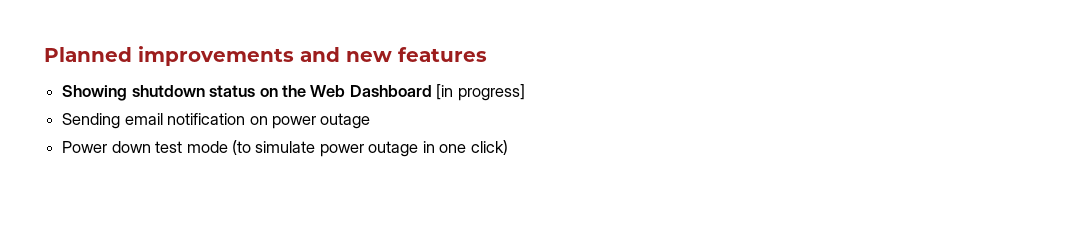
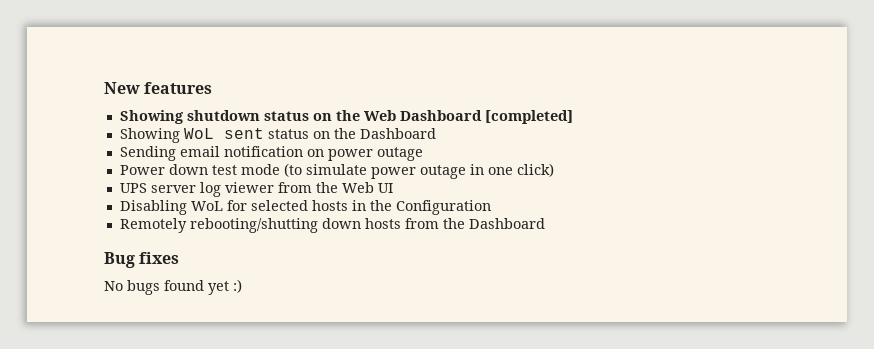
[44,46,392,66] Planned improvements and new -> [104,82,140,94] New
[436,84,525,101] [in progress] -> [484,110,573,124] [119,128,436,143] [completed] // Showing WoL sent status on the Dashboard
(508, 147) none -> [119,182,393,197] [119,200,491,215] [119,218,545,233] [104,252,180,268] [104,279,242,295] // UPS server log viewer from the Web UI // Disabling WoL for selected hosts in the Configuration // Remotely rebooting/shutting down hosts from the Dashboard // Bug fixes // No bugs found yet :)

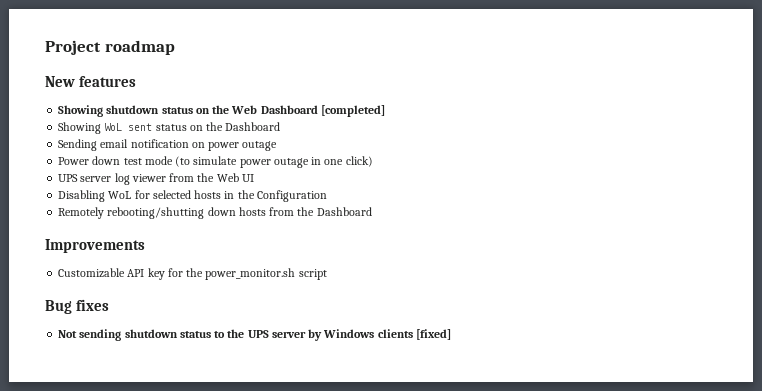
(104, 88) none -> [45,40,175,55] Project roadmap //
[104,252,180,268] [104,279,242,295] Bug fixes // No bugs found yet :) -> [45,239,145,253] [58,268,327,280] [45,299,110,314] [58,329,451,341] Improvements // Customizable API key for the power_monitor.sh script // Bug fixes // Not sending shutdown status to the UPS server by Windows clients [fixed]

